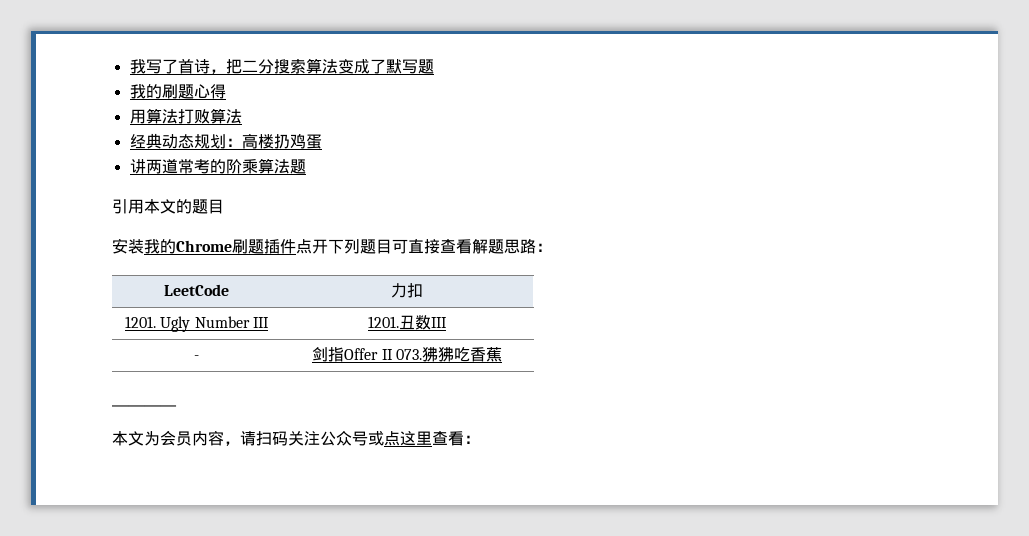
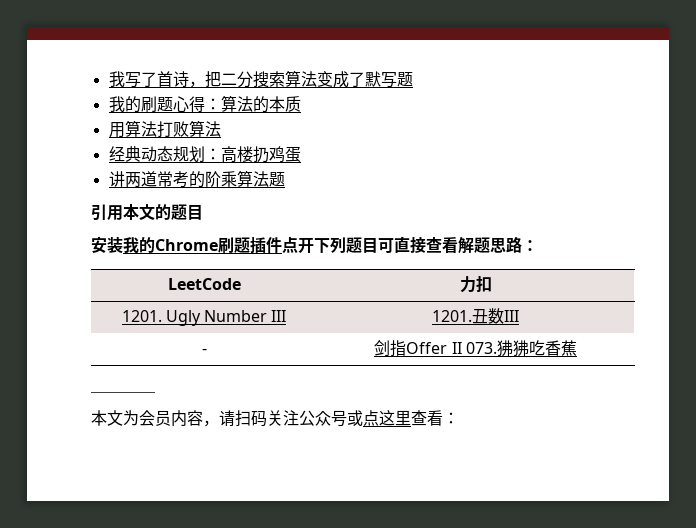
(226, 91) none -> [204,95,301,113] ：算法的本质

